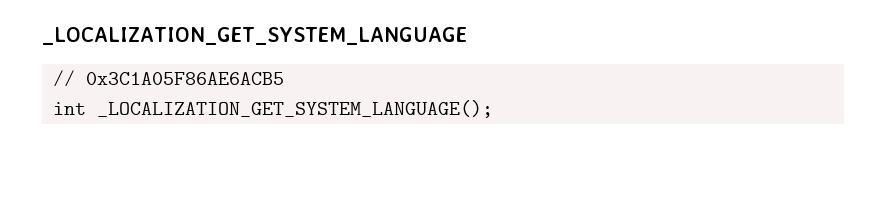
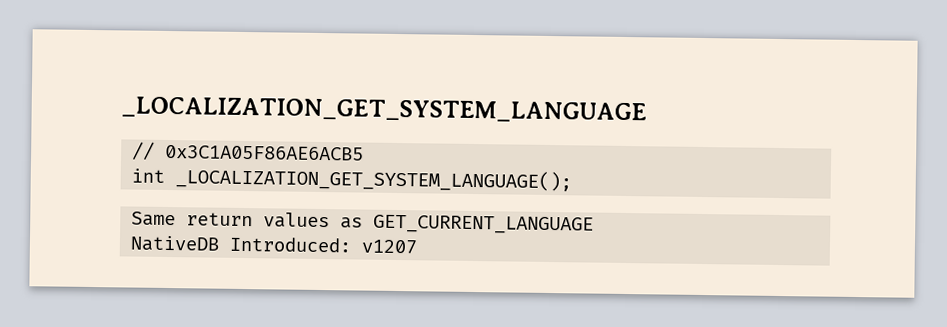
(494, 109) none -> [131,211,595,235] [130,235,418,254] // Same return values as GET_CURRENT_LANGUAGE // NativeDB Introduced: v1207

